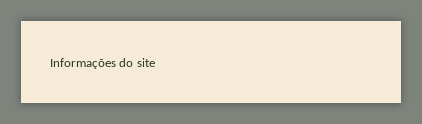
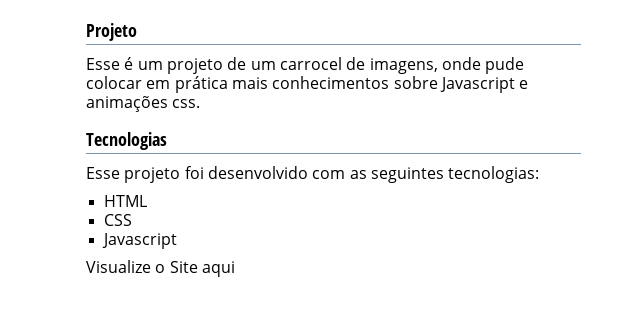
[50,58,155,69] Informações do site -> [86,23,137,41] [86,57,525,74] [86,76,529,93] [86,96,201,112] [86,132,167,150] [86,166,540,183] [103,195,147,207] [103,214,132,226] [101,233,177,249] [86,260,235,277] Projeto // Esse é um projeto de um carrocel de imagens, onde pude colocar em prática mais conhecimentos sobre Javascript e animações css. // Tecnologias // Esse projeto foi desenvolvido com as seguintes tecnologias: // HTML // CSS // Javascript // Visualize o Site aqui

